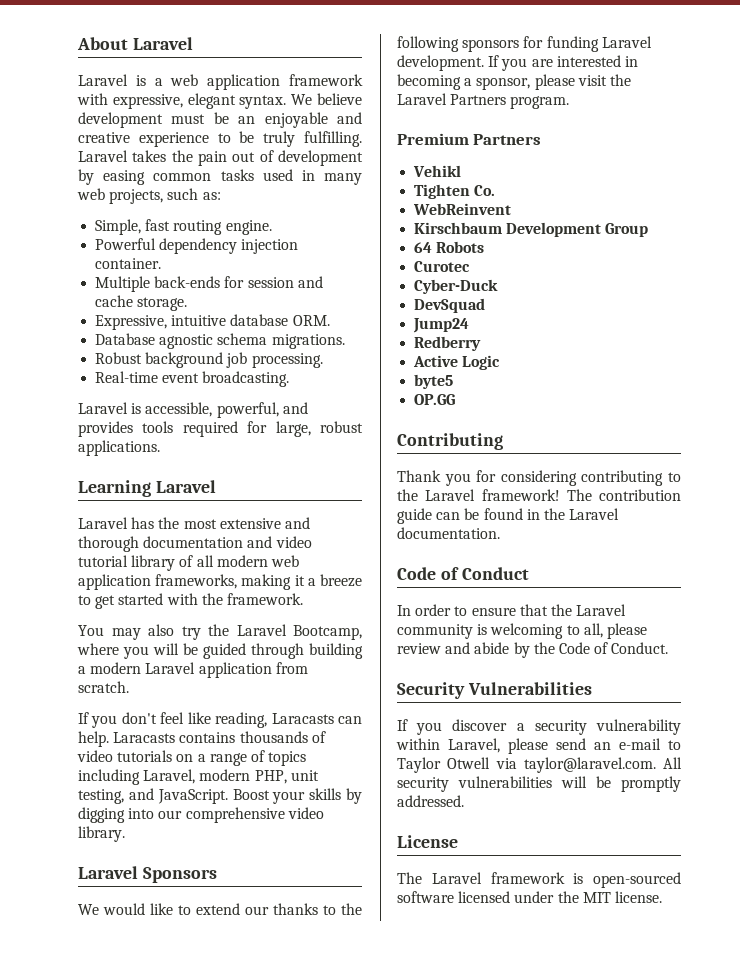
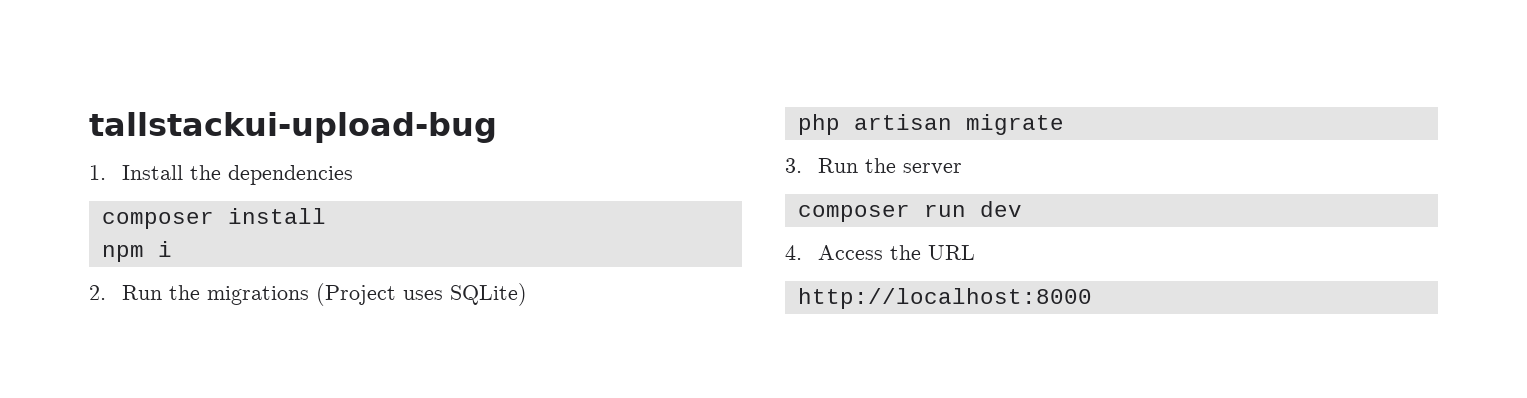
[77,37,193,50] [78,74,363,90] [77,93,362,109] [78,112,362,128] [78,131,363,147] [78,150,363,166] [78,169,362,185] [77,188,221,204] [95,219,272,235] [95,238,299,254] [95,258,162,269] [95,276,323,292] [95,295,188,311] [95,314,330,330] [95,333,345,349] [95,352,323,368] [95,371,290,387] [78,402,308,418] [78,421,363,437] [78,440,160,456] [78,480,216,497] [78,517,310,529] [78,536,312,552] [78,555,299,571] [78,574,362,590] [78,593,303,609] [78,624,362,640] [77,643,363,659] [78,662,308,678] [78,681,129,693] [78,712,362,728] [78,731,326,747] [77,750,307,766] [78,769,319,785] [78,788,362,804] [78,807,324,823] [78,826,125,842] [78,866,217,883] [78,903,362,915] [397,36,652,52] [397,55,638,71] [397,74,631,90] [397,93,570,109] [397,133,542,145] [413,165,462,177] [414,184,496,199] [413,203,512,215] [414,222,649,237] [414,241,485,253] [414,261,471,272] [414,279,499,294] [414,298,486,313] [413,318,470,333] [414,336,482,351] [413,355,501,370] [414,374,454,389] [414,394,456,405] [397,433,503,450] [397,470,681,486] [397,489,681,501] [397,508,620,524] [397,527,500,539] [397,567,529,580] [397,604,627,616] [397,623,647,639] [397,642,669,658] [397,682,592,699] [397,719,681,735] [396,738,681,754] [397,757,682,773] [397,776,681,792] [397,795,464,807] [397,835,458,848] [397,872,681,888] [397,891,662,903] About Laravel // Laravel is a web application framework with expressive, elegant syntax. We believe development must be an enjoyable and creative experience to be truly fulfilling. Laravel takes the pain out of development by easing common tasks used in many web projects, such as: // Simple, fast routing engine. // Powerful dependency injection container. // Multiple back-ends for session and cache storage. // Expressive, intuitive database ORM. // Database agnostic schema migrations. // Robust background job processing. // Real-time event broadcasting. // Laravel is accessible, powerful, and provides tools required for large, robust applications. // Learning Laravel // Laravel has the most extensive and thorough documentation and video tutorial library of all modern web application frameworks, making it a breeze to get started with the framework. // You may also try the Laravel Bootcamp, where you will be guided through building a modern Laravel application from scratch. // If you don't feel like reading, Laracasts can help. Laracasts contains thousands of video tutorials on a range of topics including Laravel, modern PHP, unit testing, and JavaScript. Boost your skills by digging into our comprehensive video library. // Laravel Sponsors // We would like to extend our thanks to the following sponsors for funding Laravel development. If you are interested in becoming a sponsor, please visit the Laravel Partners program. // Premium Partners // Vehikl // Tighten Co. // WebReinvent // Kirschbaum Development Group // 64 Robots // Curotec // Cyber-Duck // DevSquad // Jump24 // Redberry // Active Logic // byte5 // OP.GG // Contributing // Thank you for considering contributing to the Laravel framework! The contribution guide can be found in the Laravel documentation. // Code of Conduct // In order to ensure that the Laravel community is welcoming to all, please review and abide by the Code of Conduct. // Security Vulnerabilities // If you discover a security vulnerability within Laravel, please send an e-mail to Taylor Otwell via taylor@laravel.com. All security vulnerabilities will be promptly addressed. // License // The Laravel framework is open-sourced software licensed under the MIT license. -> [89,112,497,143] [89,165,354,185] [101,208,326,229] [101,241,172,262] [89,283,528,306] [797,114,1064,135] [785,158,963,175] [797,201,1022,222] [785,245,976,260] [797,288,1092,309] tallstackui-upload-bug // 1. Install the dependencies // composer install // npm i // 2. Run the migrations (Project uses SQLite) // php artisan migrate // 3. Run the server // composer run dev // 4. Access the URL // http://localhost:8000

